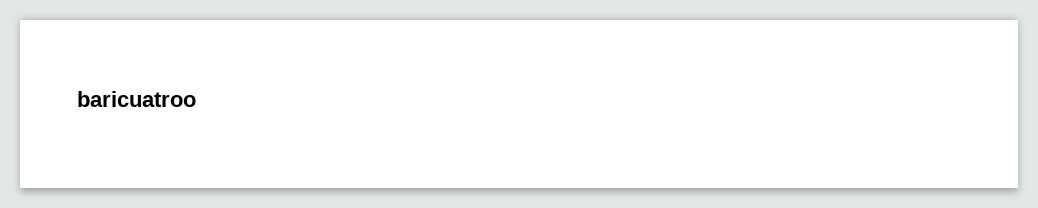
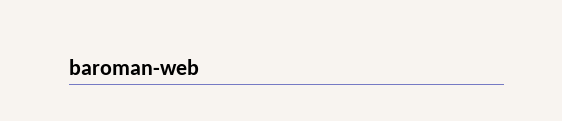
[77,91,196,107] baricuatroo -> [69,59,199,75] baroman-web

